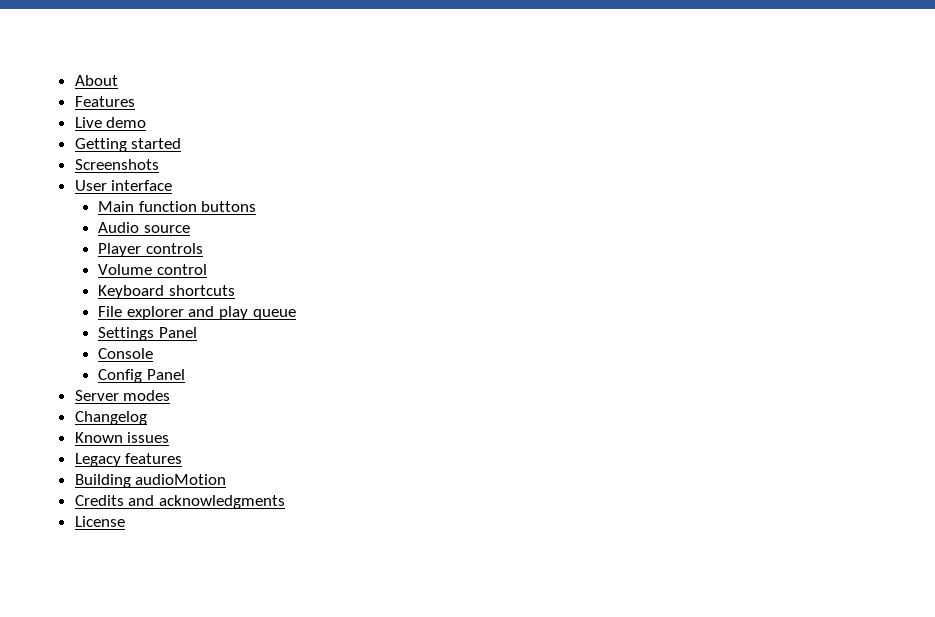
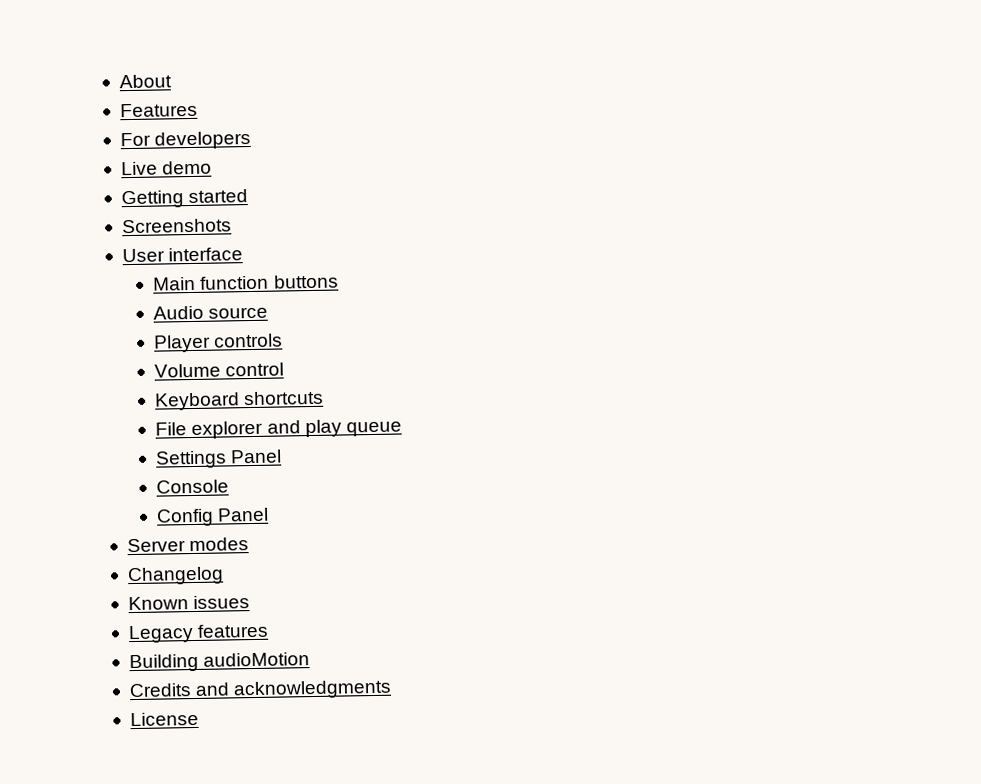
(135, 101) none -> [119,130,252,150] // For developers

